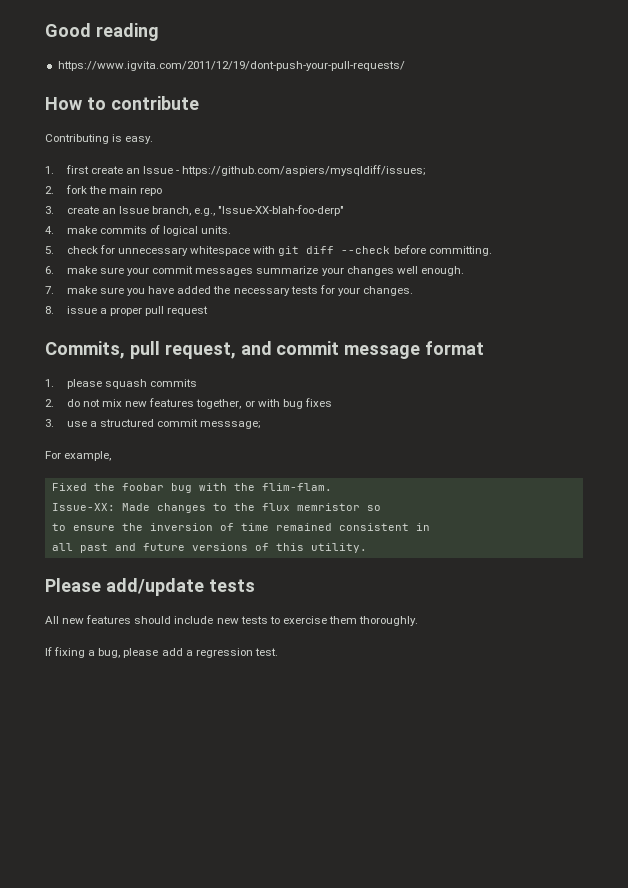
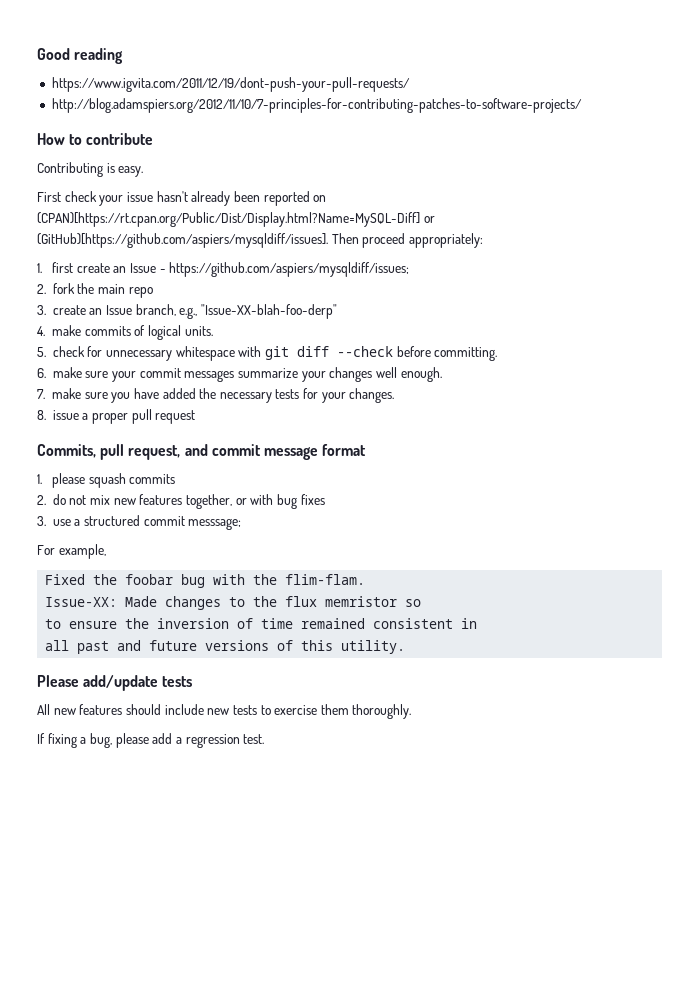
(405, 66) none -> [51,98,582,113] // http://blog.adamspiers.org/2012/11/10/7-principles-for-contributing-patches-to-software-projects/
(154, 140) none -> [37,191,327,206] [37,212,435,227] [37,233,483,248] // First check your issue hasn't already been reported on (CPAN)[https://rt.cpan.org/Public/Dist/Display.html?Name=MySQL-Diff] or (GitHub)[https://github.com/aspiers/mysqldiff/issues]. Then proceed appropriately:

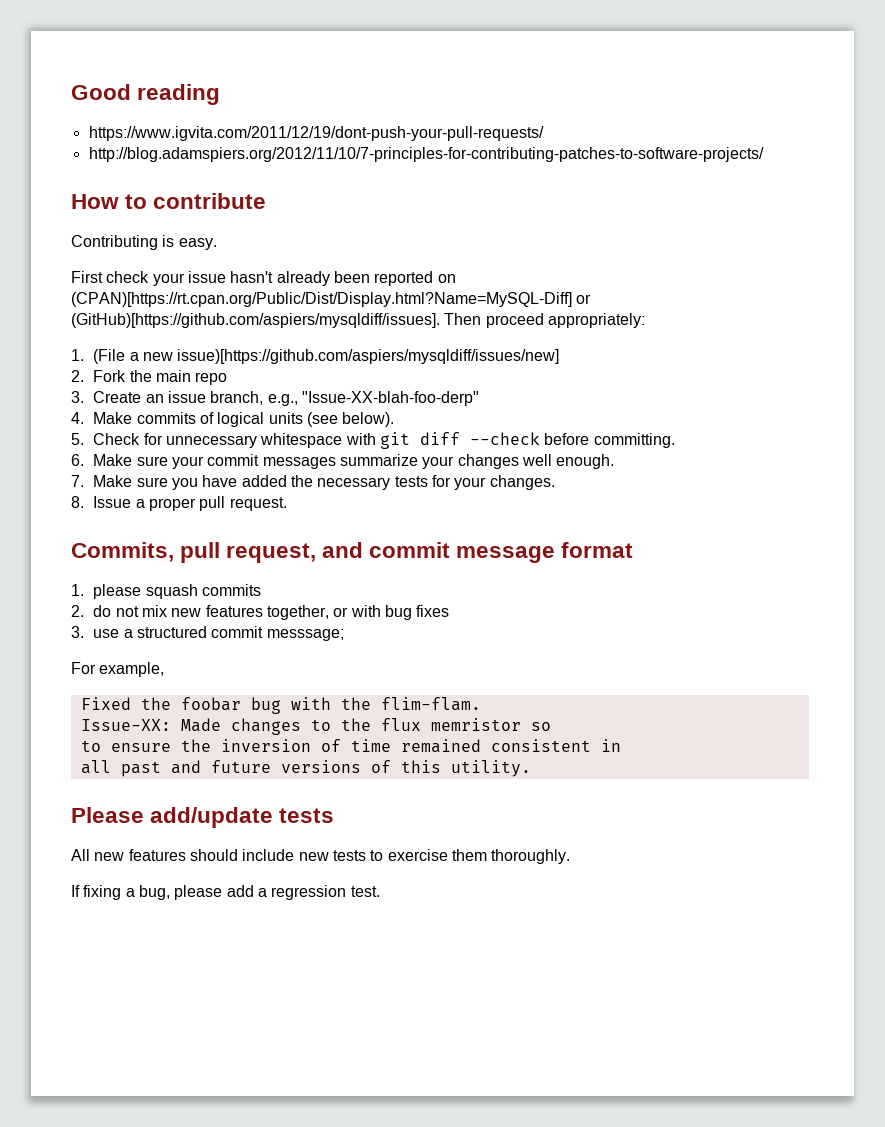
[51,262,410,277] [37,283,75,294] first create an Issue - https://github.com/aspiers/mysqldiff/issues; // 2. fork -> [93,349,560,364] [71,370,127,382] (File a new issue)[https://github.com/aspiers/mysqldiff/issues/new] // 2. Fork
[52,305,133,315] create an Issue -> [93,391,207,403] Create an issue
[51,325,81,336] make -> [93,412,133,424] Make
[184,326,213,336] units. -> [268,412,395,427] units (see below).
[52,346,85,357] check -> [93,433,141,445] Check
[52,367,82,378] make -> [93,454,133,466] Make
[51,388,81,399] make -> [93,475,133,487] Make
[52,410,79,420] issue -> [93,496,132,508] Issue
[155,410,196,424] request -> [229,497,287,511] request.

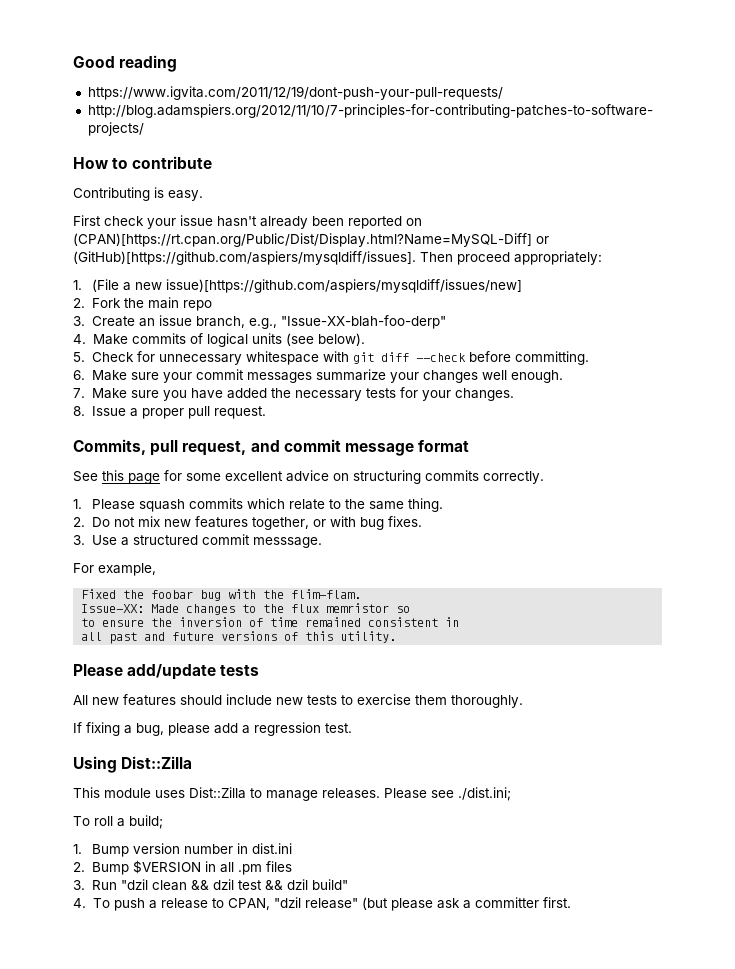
[71,584,142,599] // 1. please -> [73,470,544,484] [73,499,135,510] // See this page for some excellent advice on structuring commits correctly. // 1. Please
[71,605,112,617] // 2. do -> [246,498,443,512] [73,517,110,527] which relate to the same thing. // 2. Do
[416,605,450,617] [71,626,120,638] fixes // 3. use -> [387,516,422,527] [73,535,117,545] fixes. // 3. Use
[266,629,344,641] messsage; -> [252,537,322,548] messsage.
(380, 891) none -> [73,756,193,773] [73,787,511,801] [73,815,163,829] [73,843,292,857] [73,860,292,875] [73,879,348,891] [73,897,571,911] // Using Dist::Zilla // This module uses Dist::Zilla to manage releases. Please see ./dist.ini; // To roll a build; // 1. Bump version number in dist.ini // 2. Bump $VERSION in all .pm files // 3. Run "dzil clean && dzil test && dzil build" // 4. To push a release to CPAN, "dzil release" (but please ask a committer first.

